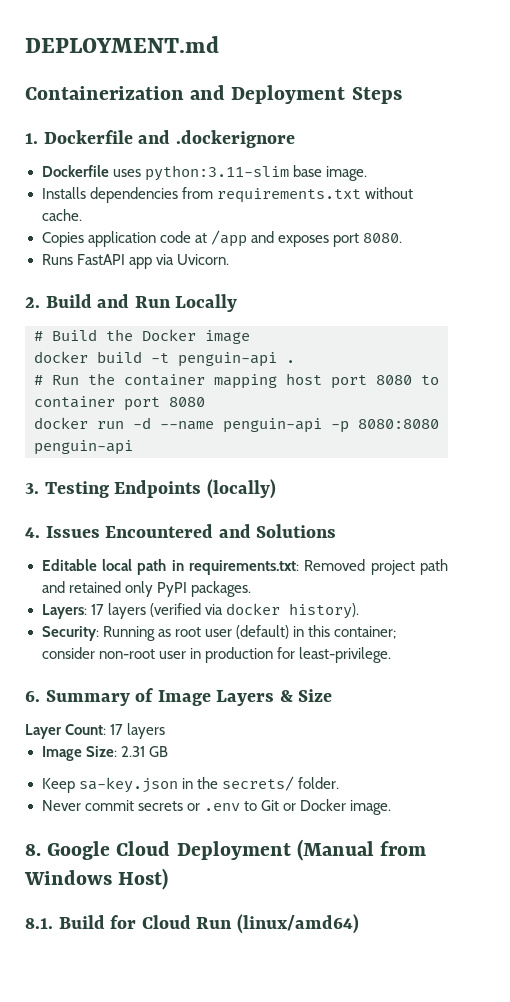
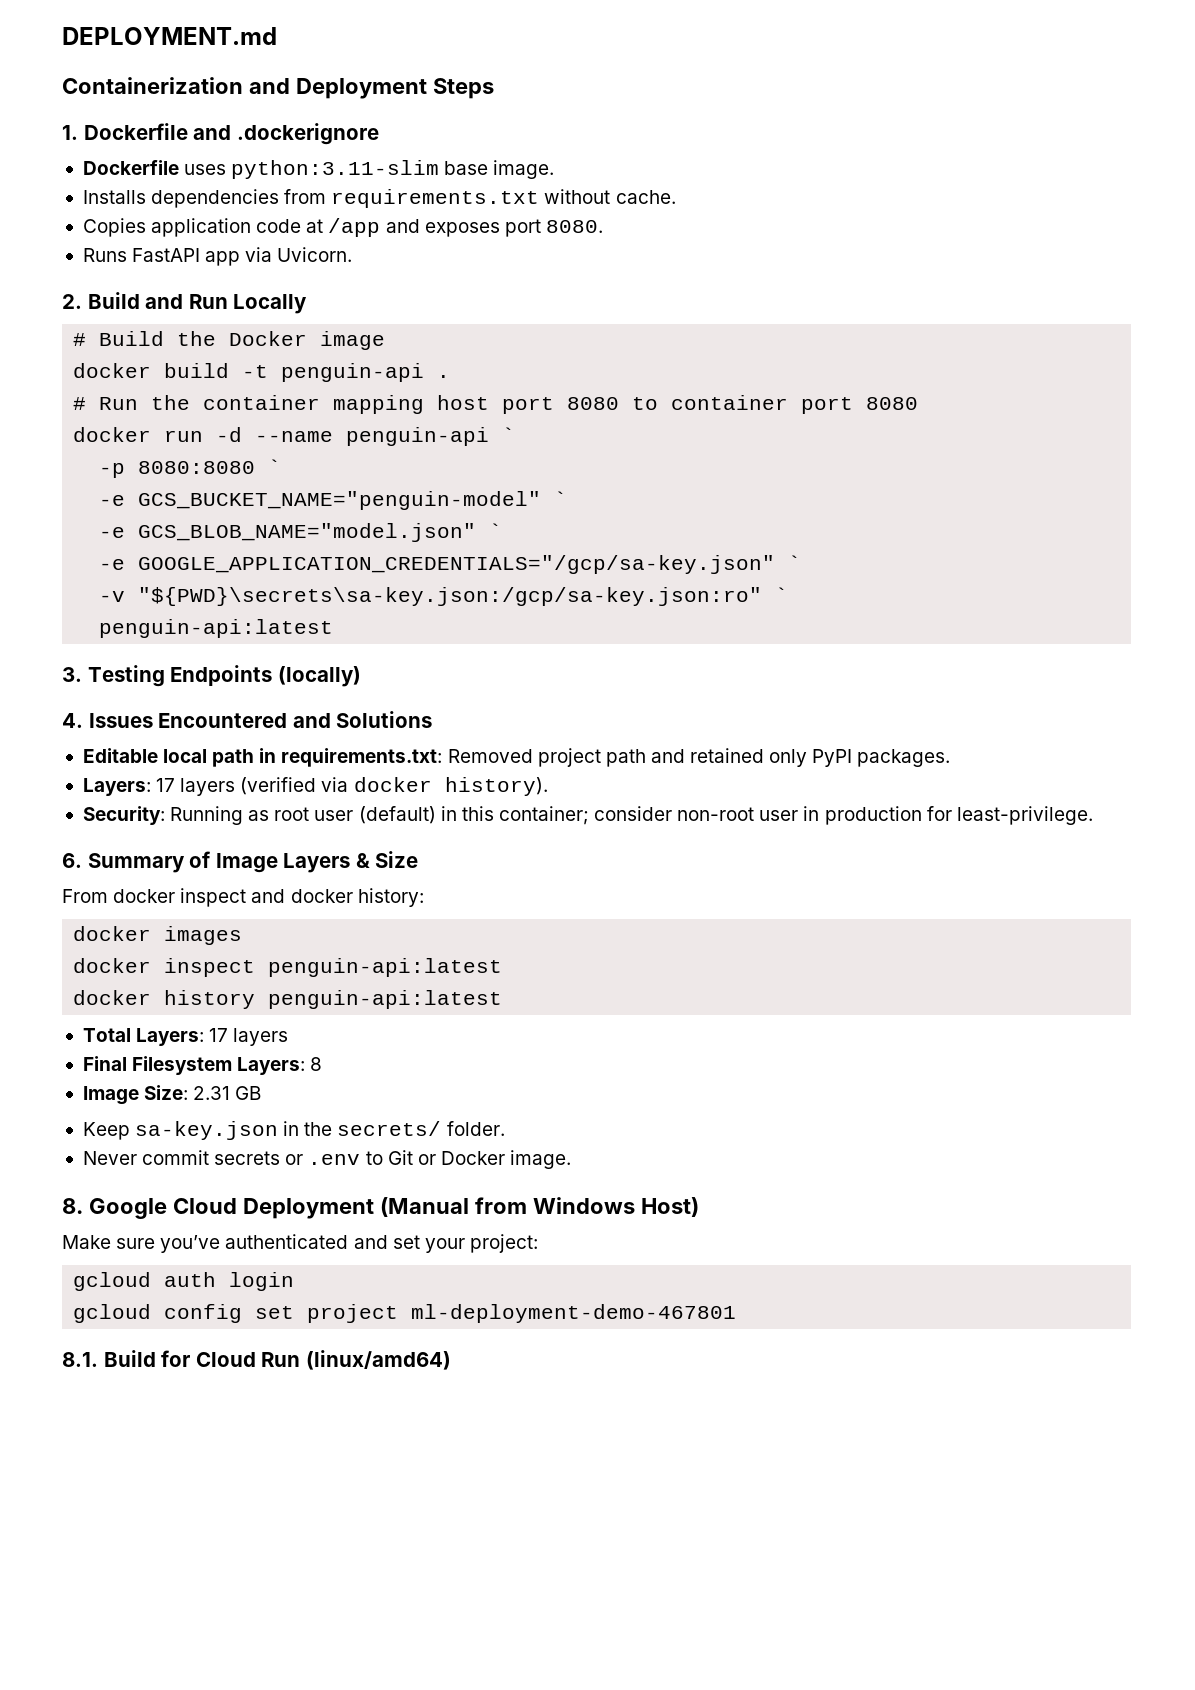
(322, 425) none -> [502,427,516,442] ` //
[34,440,133,455] penguin-api -> [268,459,282,474] [99,491,568,510] [99,523,503,542] [99,555,802,574] [99,587,789,606] [99,619,334,638] ` // -e GCS_BUCKET_NAME="penguin-model" ` // -e GCS_BLOB_NAME="model.json" ` // -e GOOGLE_APPLICATION_CREDENTIALS="/gcp/sa-key.json" ` // -v "${PWD}\secrets\sa-key.json:/gcp/sa-key.json:ro" ` // penguin-api:latest
[25,723,166,739] Layer Count: 17 layers -> [62,888,424,907] [73,926,243,945] [73,958,503,977] [73,990,503,1009] [82,1028,289,1046] [82,1056,323,1075] From docker inspect and docker history: // docker images // docker inspect penguin-api:latest // docker history penguin-api:latest // Total Layers: 17 layers // Final Filesystem Layers: 8
(169, 879) none -> [62,1234,538,1253] [73,1272,295,1291] [73,1304,737,1323] // Make sure you’ve authenticated and set your project: // gcloud auth login // gcloud config set project ml-deployment-demo-467801

